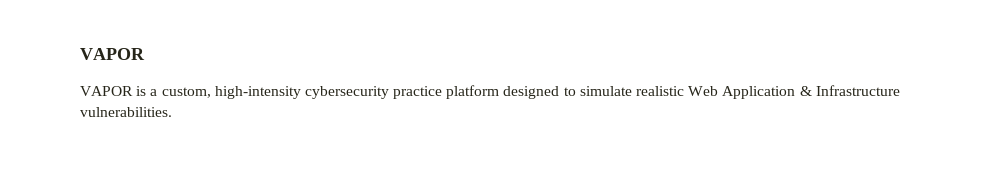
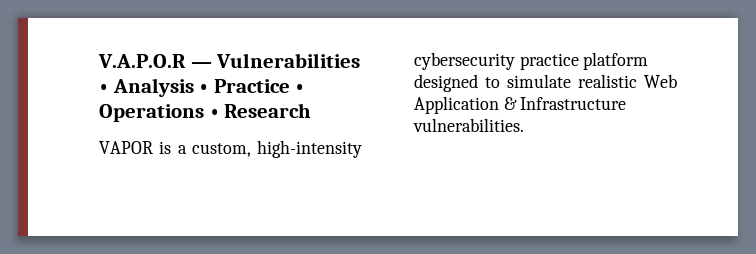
[80,48,145,60] VAPOR -> [98,53,361,68] [99,78,305,97] [99,103,312,122] V.A.P.O.R — Vulnerabilities • Analysis • Practice • Operations • Research

